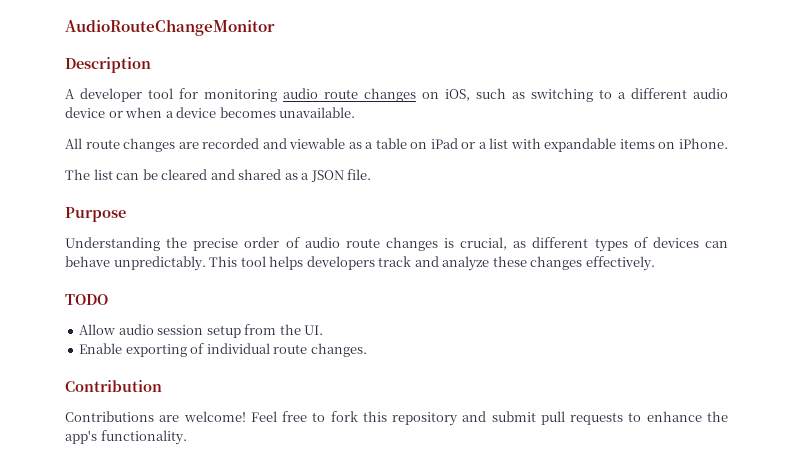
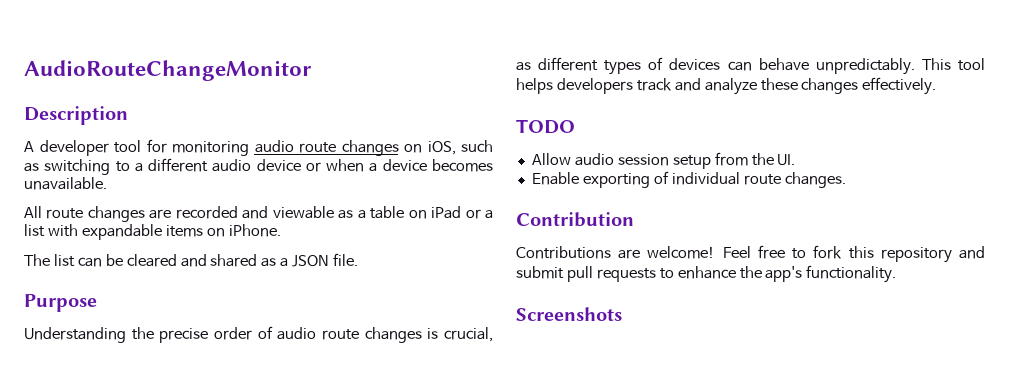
(187, 437) none -> [516,307,622,321] // Screenshots

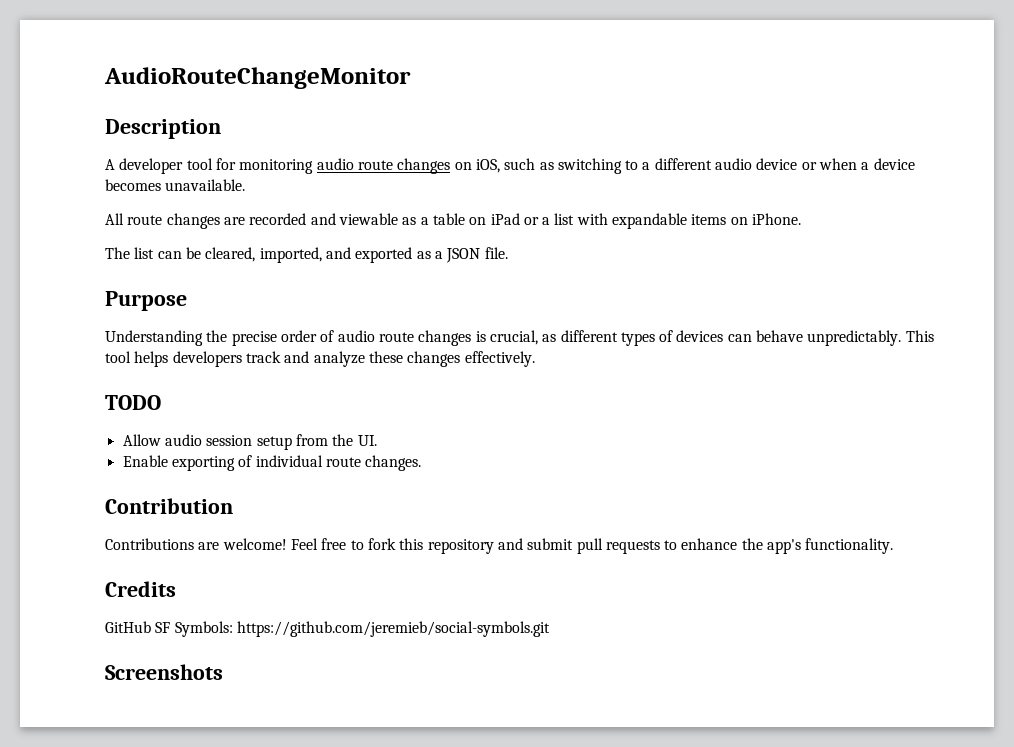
[126,254,258,267] cleared and shared -> [205,247,413,263] cleared, imported, and exported
(897, 274) none -> [105,581,176,597] [105,621,550,637] // Credits // GitHub SF Symbols: https://github.com/jeremieb/social-symbols.git

